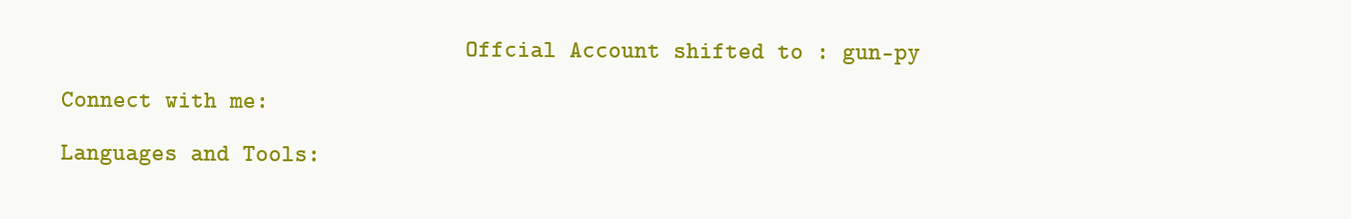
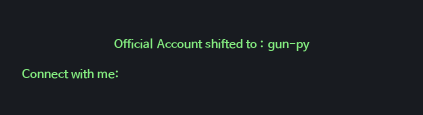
[465,41,557,59] Offcial -> [114,38,154,49] Official
[60,144,321,166] // Languages and Tools: -> (120, 74) none

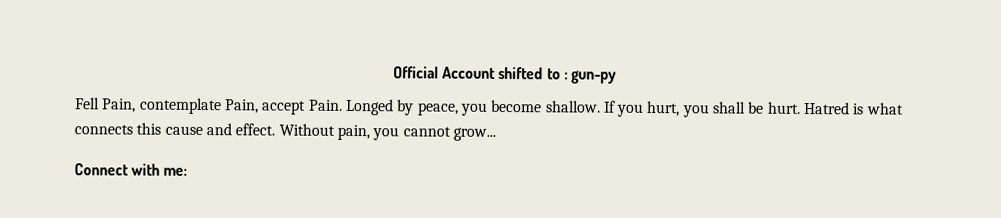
(310, 46) none -> [74,97,904,118] [74,122,496,141] // Fell Pain, contemplate Pain, accept Pain. Longed by peace, you become shallow. If you hurt, you shall be hurt. Hatred is what connects this cause and effect. Without pain, you cannot grow...

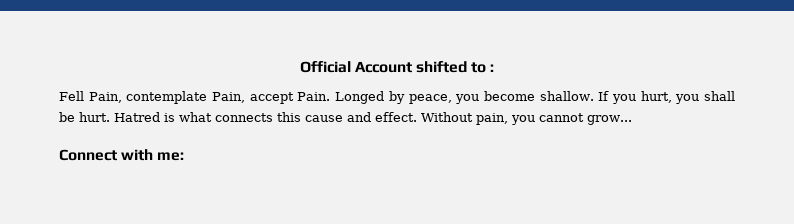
[570,70,617,84] gun-py -> (495, 68) none

